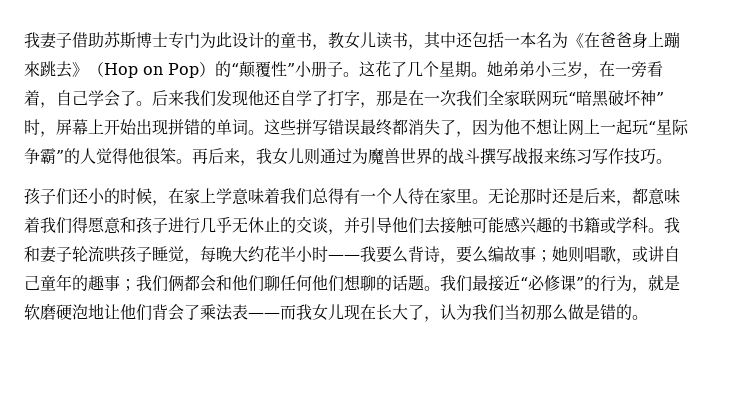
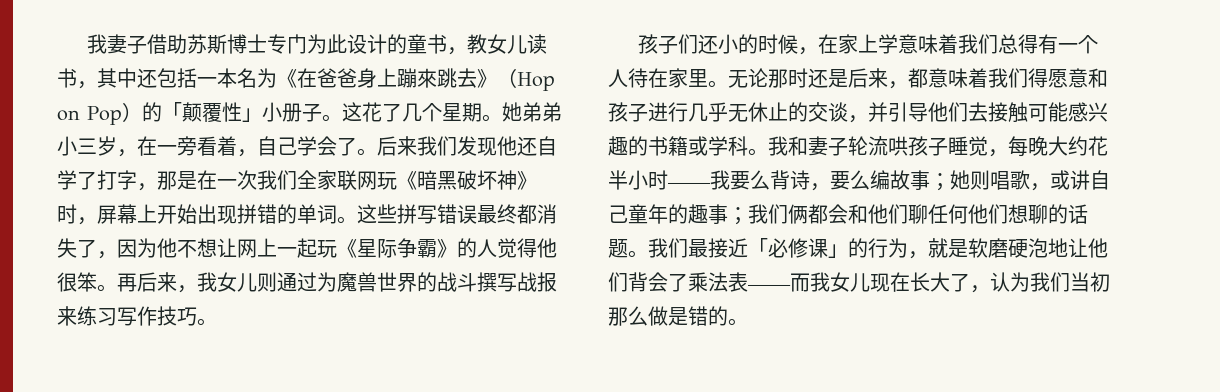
[231,61,295,78] “颠覆性” -> [162,102,262,122] 「颠覆性」
[568,92,576,104] “ -> [397,171,417,190] 《
[656,92,664,104] ” -> [517,171,537,190] 》
[648,121,656,133] “ -> [337,239,357,258] 《
[56,150,64,162] ” -> [437,239,457,258] 》
[520,275,584,291] “必修课” -> [748,238,848,258] 「必修课」

